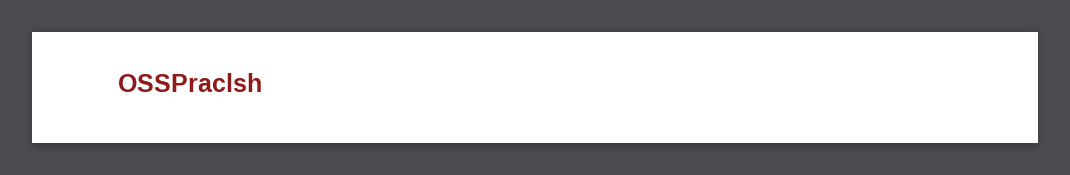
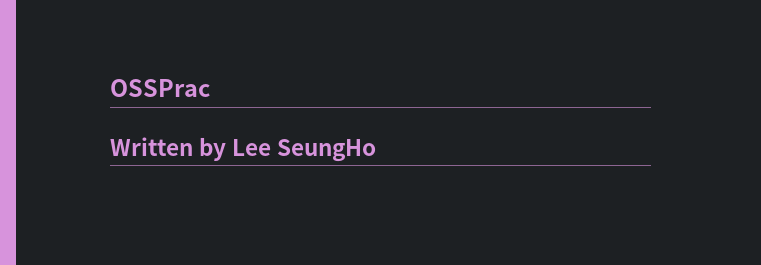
[118,73,262,92] OSSPraclsh -> [110,79,210,97] [110,137,377,162] OSSPrac // Written by Lee SeungHo

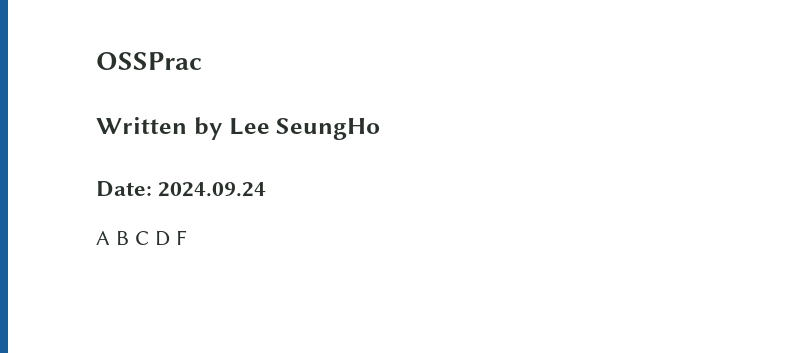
(377, 150) none -> [96,181,267,197] [96,230,188,246] // Date: 2024.09.24 // A B C D F

